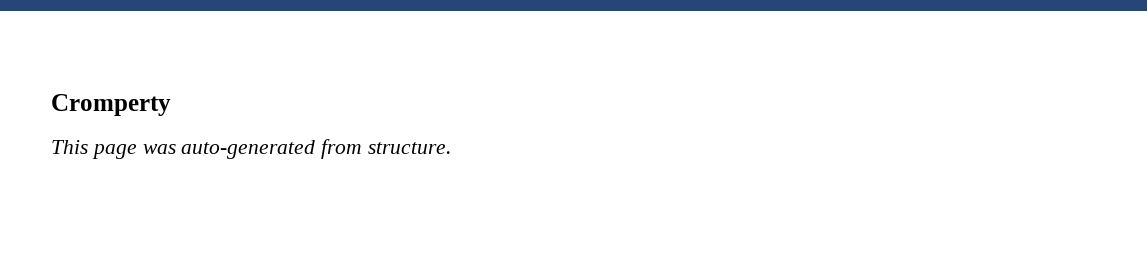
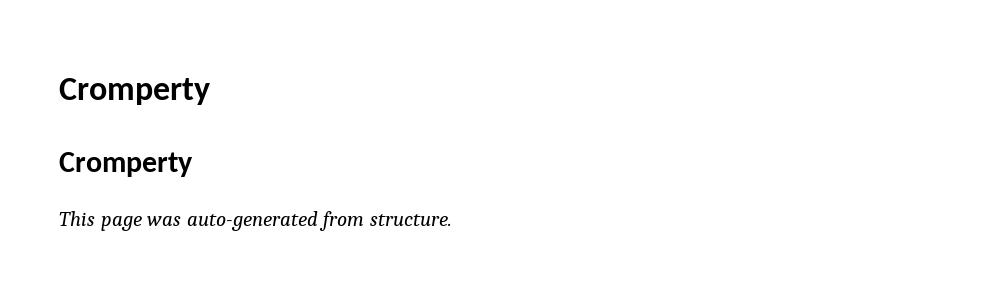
[51,94,171,116] Cromperty -> [59,78,210,105] [59,152,193,177] Cromperty // Cromperty

